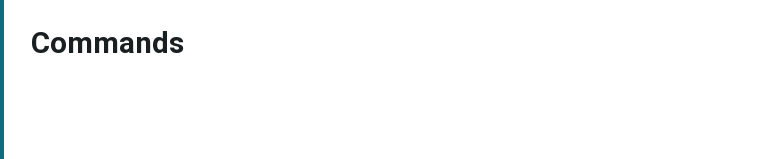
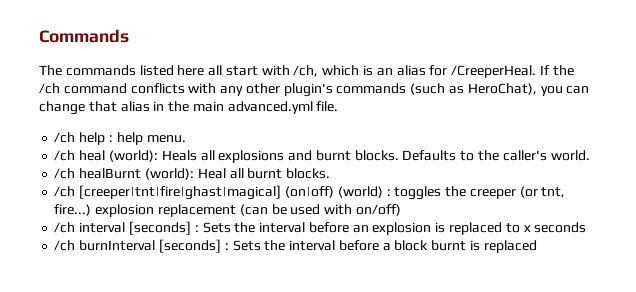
(184, 42) none -> [39,65,574,78] [39,83,590,97] [39,101,339,115] [54,132,186,145] [54,150,590,163] [54,168,331,180] [54,185,566,200] [54,204,401,217] [54,221,587,235] [54,239,537,253] // The commands listed here all start with /ch, which is an alias for /CreeperHeal. If the /ch command conflicts with any other plugin's commands (such as HeroChat), you can change that alias in the main advanced.yml file. // /ch help : help menu. // /ch heal (world): Heals all explosions and burnt blocks. Defaults to the caller's world. // /ch healBurnt (world): Heal all burnt blocks. // /ch [creeper|tnt|fire|ghast|magical] (on|off) (world) : toggles the creeper (or tnt, fire...) explosion replacement (can be used with on/off) // /ch interval [seconds] : Sets the interval before an explosion is replaced to x seconds // /ch burnInterval [seconds] : Sets the interval before a block burnt is replaced

